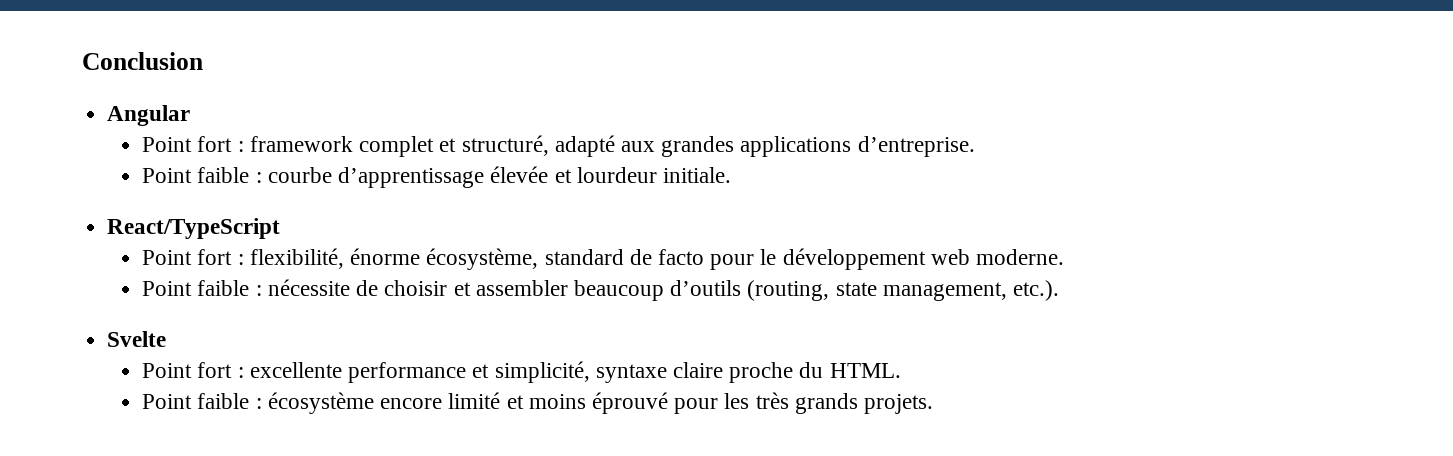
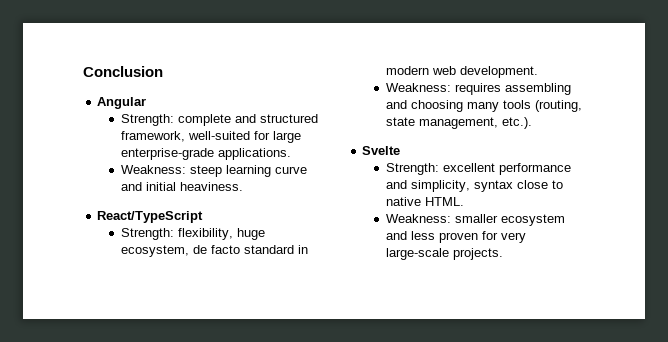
[142,135,975,157] [142,166,731,188] [107,218,281,239] [142,248,1064,270] [142,279,742,301] Point fort : framework complet et structuré, adapté aux grandes applications d’entreprise. // Point faible : courbe d’apprentissage élevée et lourdeur initiale. // React/TypeScript // Point fort : flexibilité, énorme écosystème, standard de facto pour le développement web moderne. // Point faible : nécessite de choisir et assembler beaucoup d’outils -> [121,114,319,126] [121,131,302,143] [121,148,292,160] [121,165,308,177] [121,182,244,191] [97,211,204,223] [121,228,266,240] [121,245,309,257] [386,66,539,78] [386,83,572,95] [386,100,532,112] Strength: complete and structured framework, well-suited for large enterprise-grade applications. // Weakness: steep learning curve and initial heaviness. // React/TypeScript // Strength: flexibility, huge ecosystem, de facto standard in modern web development. // Weakness: requires assembling and choosing many tools
[142,361,901,383] [142,392,933,414] Point fort : excellente performance et simplicité, syntaxe claire proche du HTML. // Point faible : écosystème encore limité et moins éprouvé pour les très grands projets. -> [386,163,572,175] [386,180,564,192] [386,197,465,206] [386,214,566,226] [386,231,527,243] [386,248,504,260] Strength: excellent performance and simplicity, syntax close to native HTML. // Weakness: smaller ecosystem and less proven for very large-scale projects.

